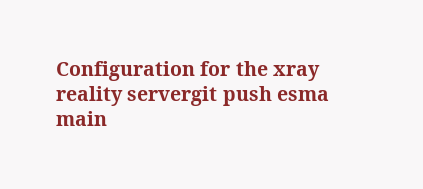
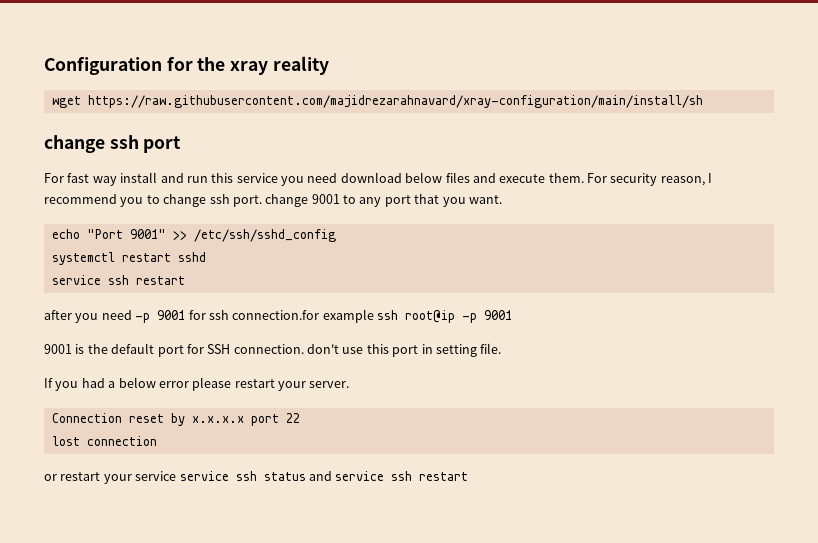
[127,86,329,106] [56,111,107,126] servergit push esma main -> [51,95,703,108] [44,135,182,153] [44,172,713,186] [44,194,502,207] [51,229,336,242] [51,252,206,265] [51,275,185,285] [44,309,512,323] [44,343,502,357] [44,377,350,391] [51,413,300,426] [51,436,157,446] [44,471,469,484] // wget https://raw.githubusercontent.com/majidrezarahnavard/xray-configuration/main/install/sh // change ssh port // For fast way install and run this service you need download below files and execute them. For security reason, I recommend you to change ssh port. change 9001 to any port that you want. // echo "Port 9001" >> /etc/ssh/sshd_config // systemctl restart sshd // service ssh restart // after you need -p 9001 for ssh connection.for example ssh root@ip -p 9001 // 9001 is the default port for SSH connection. don't use this port in setting file. // If you had a below error please restart your server. // Connection reset by x.x.x.x port 22 // lost connection // or restart your service service ssh status and service ssh restart

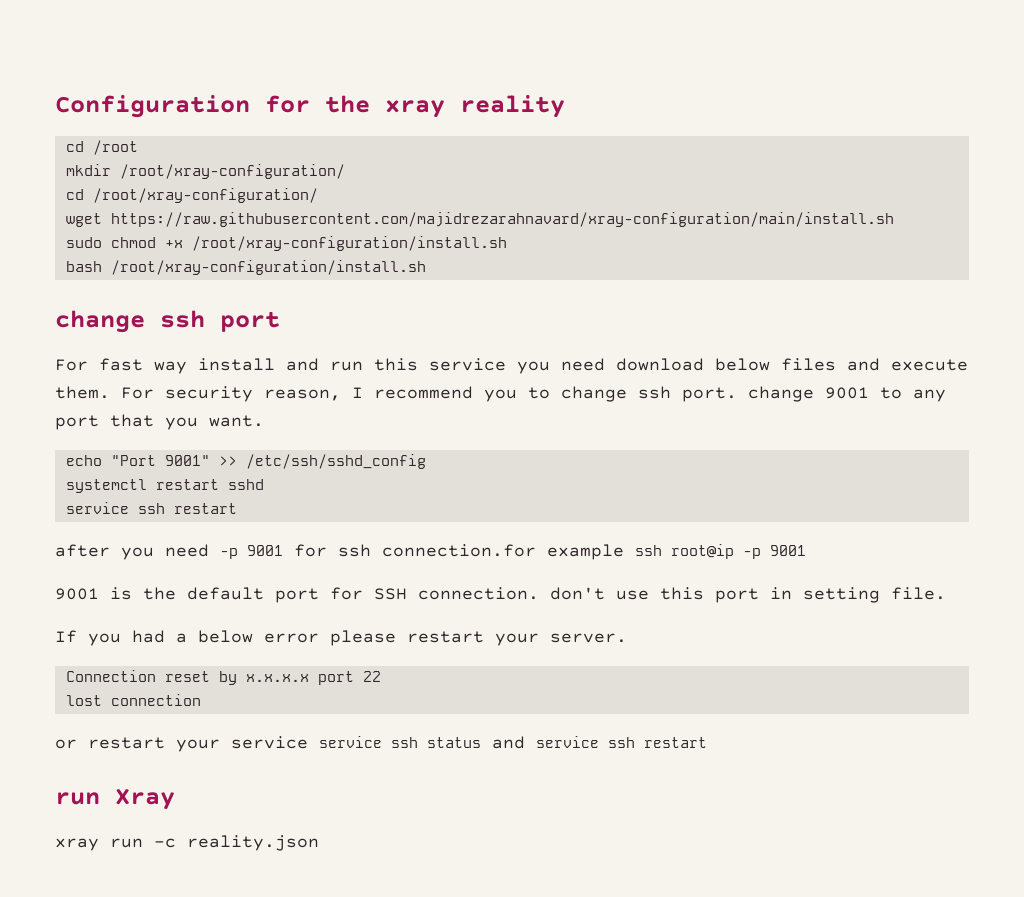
[51,95,703,108] wget https://raw.githubusercontent.com/majidrezarahnavard/xray-configuration/main/install/sh -> [65,140,138,155] [65,164,345,179] [65,188,318,203] [65,212,894,227] [65,236,507,251] [65,260,426,275] cd /root // mkdir /root/xray-configuration/ // cd /root/xray-configuration/ // wget https://raw.githubusercontent.com/majidrezarahnavard/xray-configuration/main/install.sh // sudo chmod +x /root/xray-configuration/install.sh // bash /root/xray-configuration/install.sh
(469, 476) none -> [55,788,175,810] [55,835,319,851] // run Xray // xray run -c reality.json

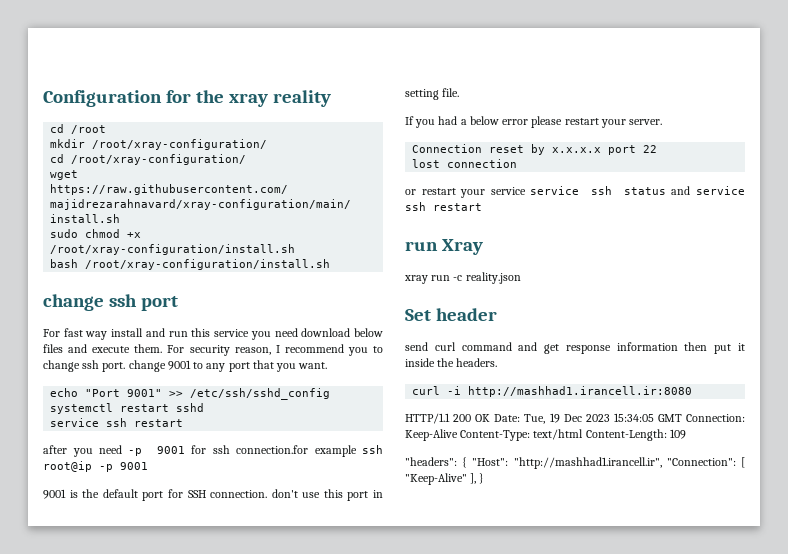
(319, 843) none -> [405,308,497,321] [405,342,745,354] [405,358,498,367] [412,386,693,397] [405,413,745,424] [405,429,686,441] [405,457,745,469] [405,473,485,485] // Set header // send curl command and get response information then put it inside the headers. // curl -i http://mashhad1.irancell.ir:8080 // HTTP/1.1 200 OK Date: Tue, 19 Dec 2023 15:34:05 GMT Connection: Keep-Alive Content-Type: text/html Content-Length: 109 // "headers": { "Host": "http://mashhad1.irancell.ir", "Connection": [ "Keep-Alive" ], }

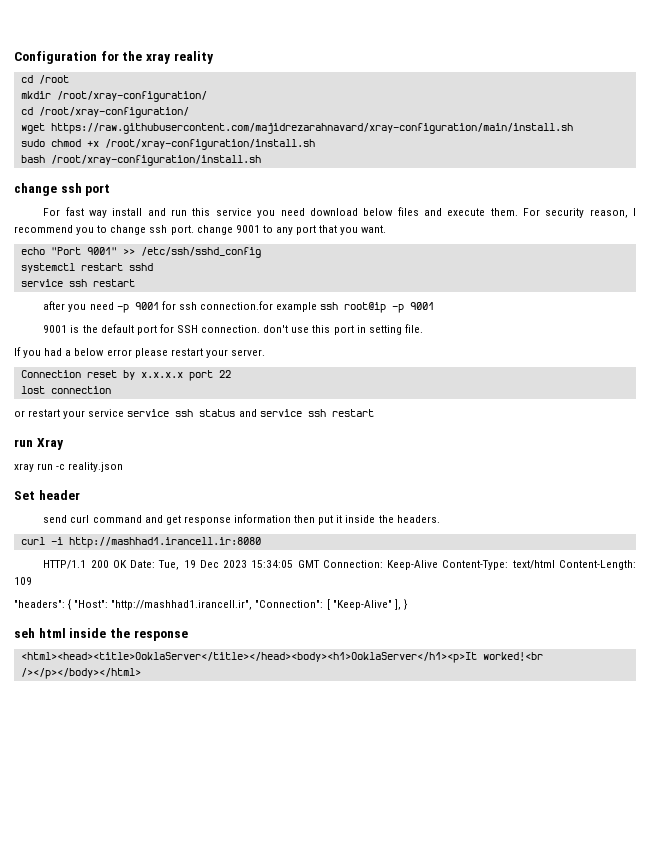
(485, 478) none -> [14,628,188,641] [20,652,543,663] [20,668,141,679] // seh html inside the response // <html><head><title>OoklaServer</title></head><body><h1>OoklaServer</h1><p>It worked!<br /></p></body></html>

